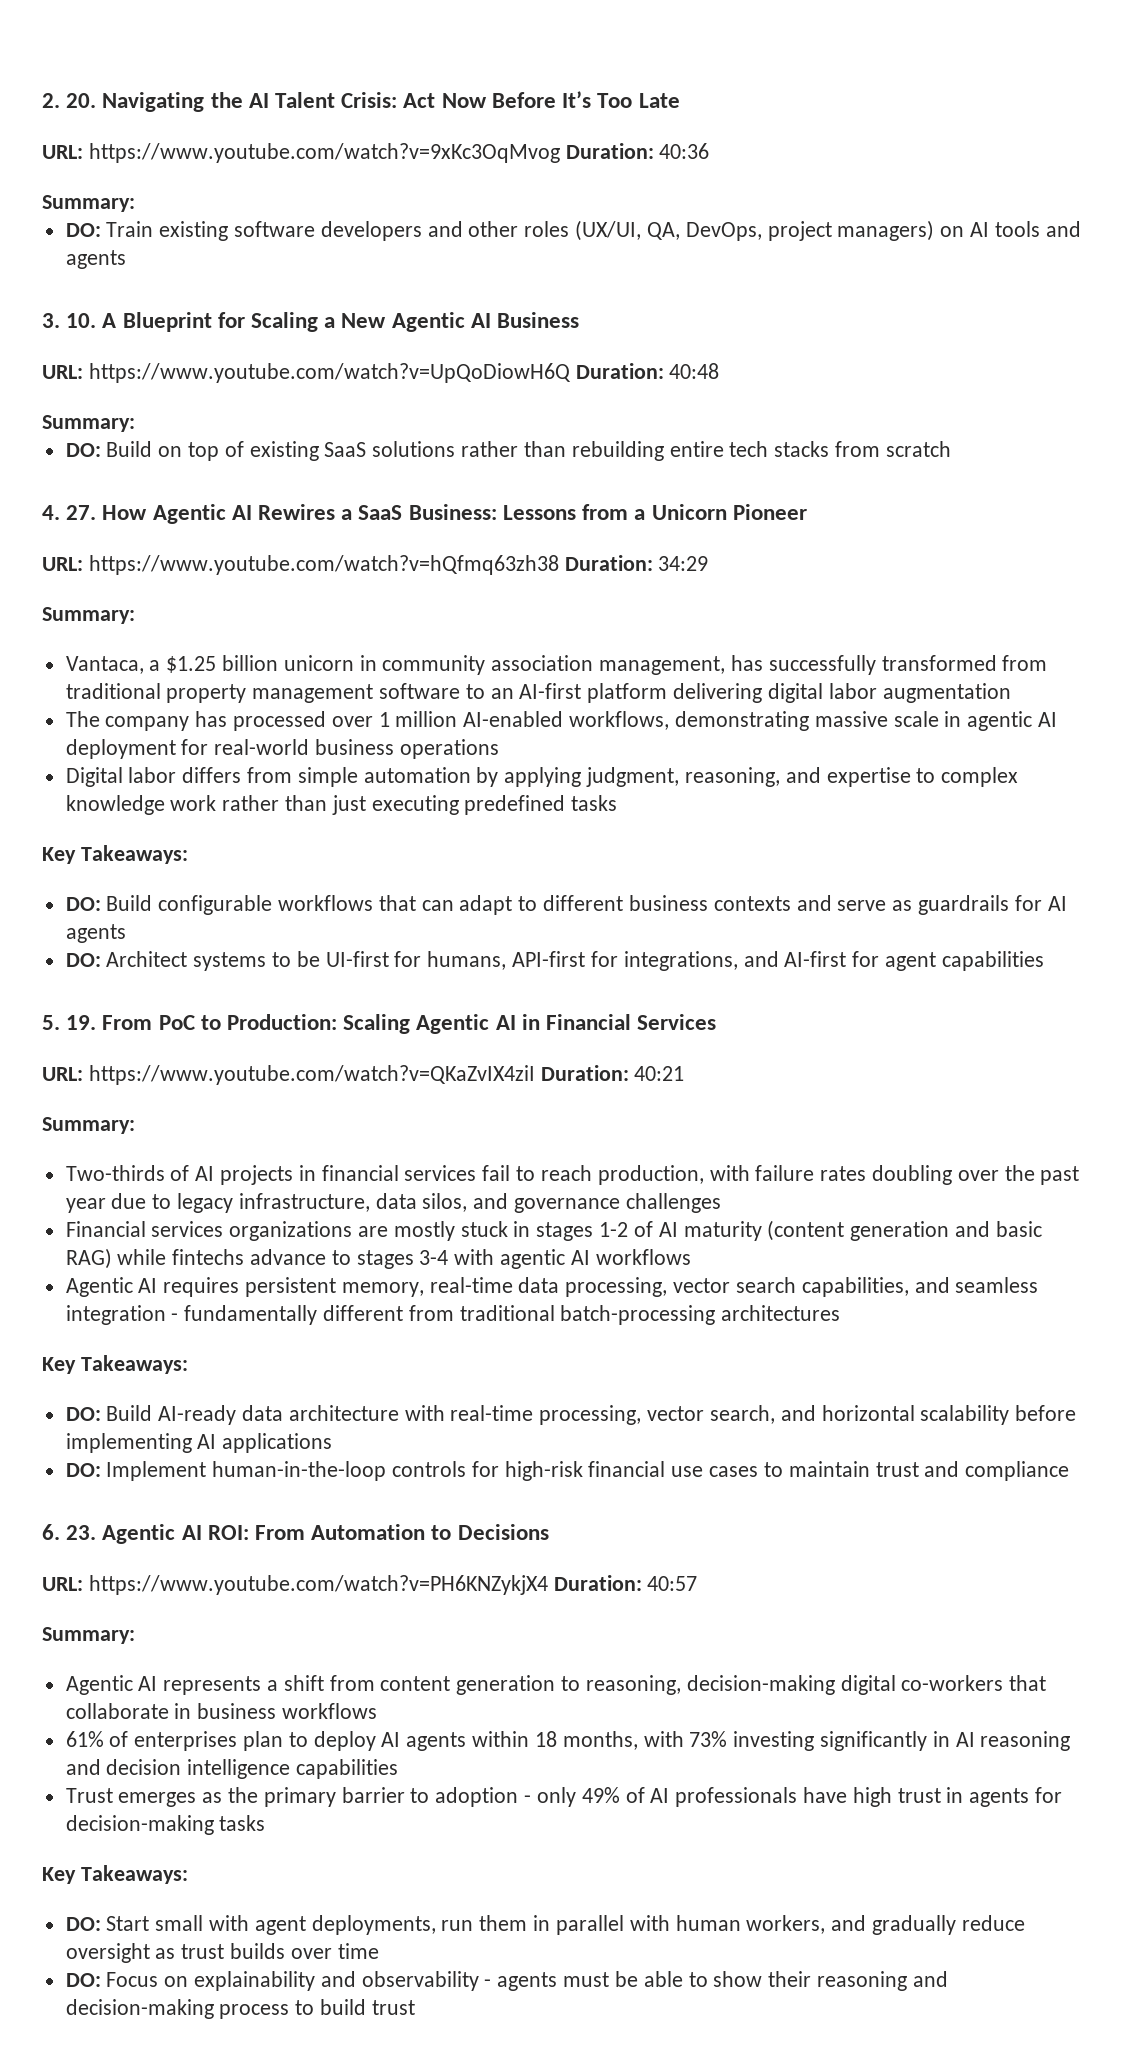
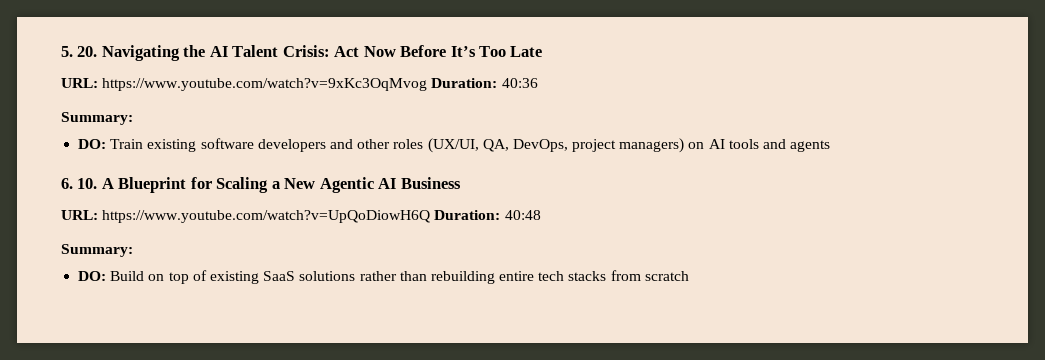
[42,93,60,108] 2. -> [61,46,73,57] 5.
[42,313,60,328] 3. -> [61,178,73,189] 6.
[42,504,807,524] [42,555,709,575] [42,607,135,624] [65,655,1048,675] [65,683,1011,703] [65,711,1057,731] [65,739,499,759] [65,767,1019,787] [65,795,618,815] [42,845,188,864] [65,895,1067,915] [65,924,126,943] [65,951,1044,971] [42,1014,717,1034] [42,1065,685,1085] [42,1117,135,1134] [65,1165,1080,1185] [65,1193,721,1213] [65,1220,1042,1241] [65,1248,691,1269] [65,1277,1039,1297] [65,1305,841,1325] [42,1355,188,1374] [65,1405,1077,1425] [65,1433,333,1453] [65,1461,1070,1481] [42,1524,549,1544] [42,1575,698,1595] [42,1627,135,1644] [65,1675,1047,1695] [65,1703,378,1719] [65,1731,1071,1751] [65,1759,399,1779] [65,1787,1062,1807] [65,1815,266,1835] [42,1865,188,1884] [65,1915,1025,1935] [65,1943,379,1963] [65,1971,948,1991] [65,1999,415,2019] // 4. 27. How Agentic AI Rewires a SaaS Business: Lessons from a Unicorn Pioneer // URL: https://www.youtube.com/watch?v=hQfmq63zh38 Duration: 34:29 // Summary: // Vantaca, a $1.25 billion unicorn in community association management, has successfully transformed from traditional property management software to an AI-first platform delivering digital labor augmentation // The company has processed over 1 million AI-enabled workflows, demonstrating massive scale in agentic AI deployment for real-world business operations // Digital labor differs from simple automation by applying judgment, reasoning, and expertise to complex knowledge work rather than just executing predefined tasks // Key Takeaways: // DO: Build configurable workflows that can adapt to different business contexts and serve as guardrails for AI agents // DO: Architect systems to be UI-first for humans, API-first for integrations, and AI-first for agent capabilities // 5. 19. From PoC to Production: Scaling Agentic AI in Financial Services // URL: https://www.youtube.com/watch?v=QKaZvIX4ziI Duration: 40:21 // Summary: // Two-thirds of AI projects in financial services fail to reach production, with failure rates doubling over the past year due to legacy infrastructure, data silos, and governance challenges // Financial services organizations are mostly stuck in stages 1-2 of AI maturity (content generation and basic RAG) while fintechs advance to stages 3-4 with agentic AI workflows // Agentic AI requires persistent memory, real-time data processing, vector search capabilities, and seamless integration - fundamentally different from traditional batch-processing architectures // Key Takeaways: // DO: Build AI-ready data architecture with real-time processing, vector search, and horizontal scalability before implementing AI applications // DO: Implement human-in-the-loop controls for high-risk financial use cases to maintain trust and compliance // 6. 23. Agentic AI ROI: From Automation to Decisions // URL: https://www.youtube.com/watch?v=PH6KNZykjX4 Duration: 40:57 // Summary: // Agentic AI represents a shift from content generation to reasoning, decision-making digital co-workers that collaborate in business workflows // 61% of enterprises plan to deploy AI agents within 18 months, with 73% investing significantly in AI reasoning and decision intelligence capabilities // Trust emerges as the primary barrier to adoption - only 49% of AI professionals have high trust in agents for decision-making tasks // Key Takeaways: // DO: Start small with agent deployments, run them in parallel with human workers, and gradually reduce oversight as trust builds over time // DO: Focus on explainability and observability - agents must be able to show their reasoning and decision-making process to build trust -> (689, 276) none

